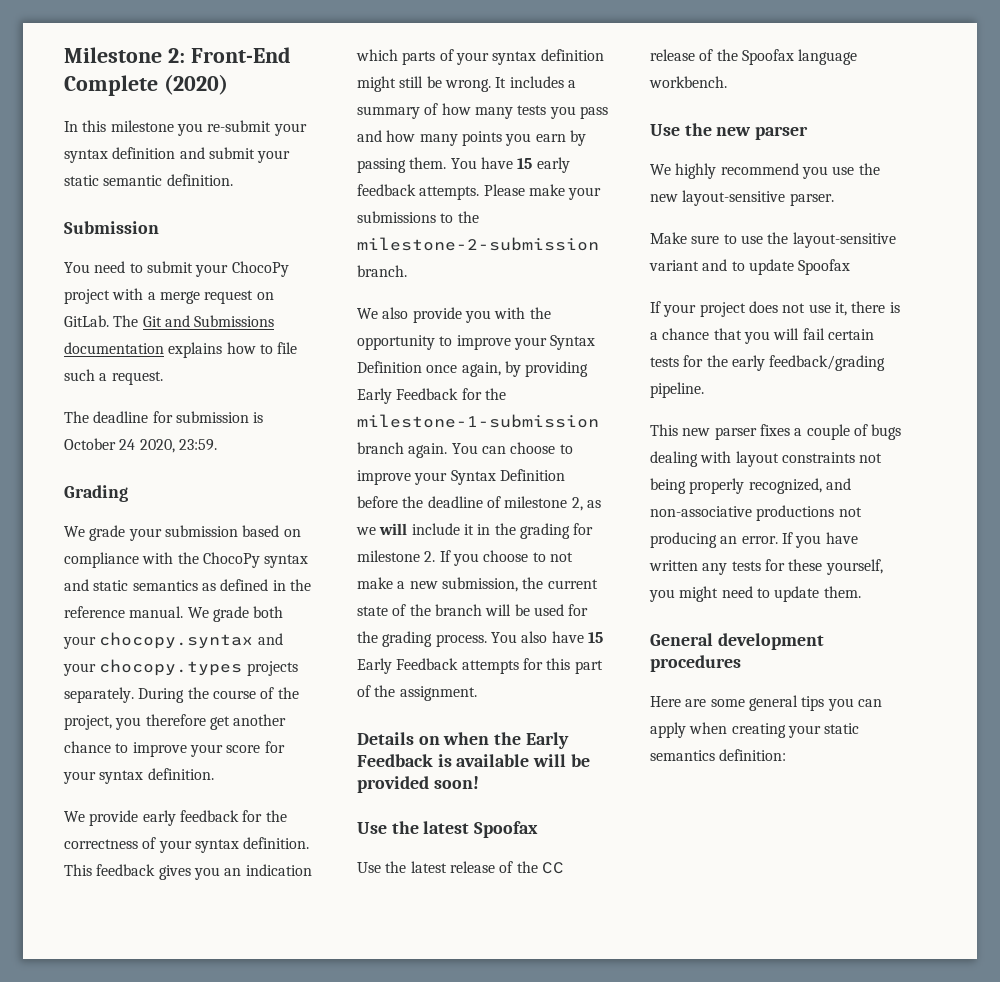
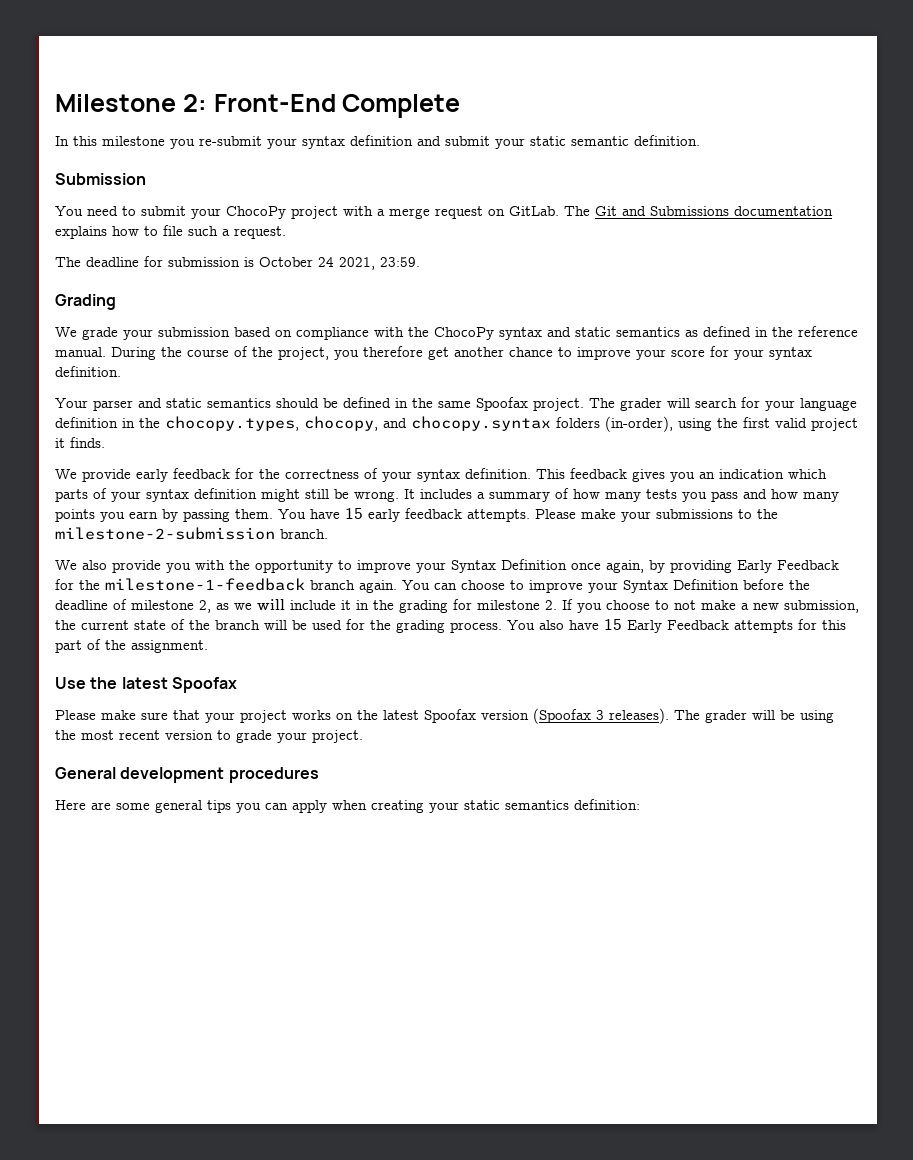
[163,74,228,95] (2020) -> (461, 106) none
[139,439,175,453] 2020, -> [339,257,375,270] 2021,
[187,606,284,622] [63,632,283,649] [63,659,298,676] [64,687,134,703] We grade both your chocopy.syntax and your chocopy.types projects separately. -> (106, 352) none
(214, 774) none -> [55,397,857,411] [55,416,858,432] [55,437,105,448] // Your parser and static semantics should be defined in the same Spoofax project. The grader will search for your language definition in the chocopy.types, chocopy, and chocopy.syntax folders (in-order), using the first valid project it finds.
[357,414,599,428] milestone-1-submission -> [105,578,305,591] milestone-1-feedback
[357,732,569,749] [357,754,590,767] [357,776,479,793] [357,821,539,838] [357,861,564,874] [650,49,858,65] [649,76,727,88] [650,123,809,140] [650,163,880,179] [650,190,834,206] [650,232,896,248] [649,259,851,275] [650,301,900,317] [650,328,874,344] [650,355,886,371] [650,382,704,398] [650,424,902,440] [650,451,883,467] [650,478,851,494] [650,505,862,521] [650,532,858,548] [649,559,883,575] [649,586,861,602] Details on when the Early Feedback is available will be provided soon! // Use the latest Spoofax // Use the latest release of the CC release of the Spoofax language workbench. // Use the new parser // We highly recommend you use the new layout-sensitive parser. // Make sure to use the layout-sensitive variant and to update Spoofax // If your project does not use it, there is a chance that you will fail certain tests for the early feedback/grading pipeline. // This new parser fixes a couple of bugs dealing with layout constraints not being properly recognized, and non-associative productions not producing an error. If you have written any tests for these yourself, you might need to update them. -> [55,677,237,693] [55,708,834,724] [55,730,363,743] Use the latest Spoofax // Please make sure that your project works on the latest Spoofax version (Spoofax 3 releases). The grader will be using the most recent version to grade your project.

